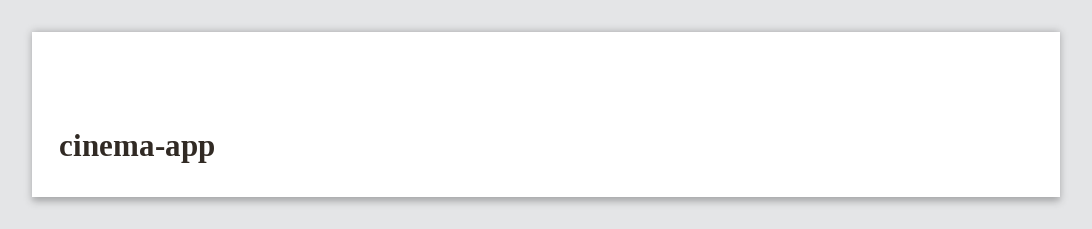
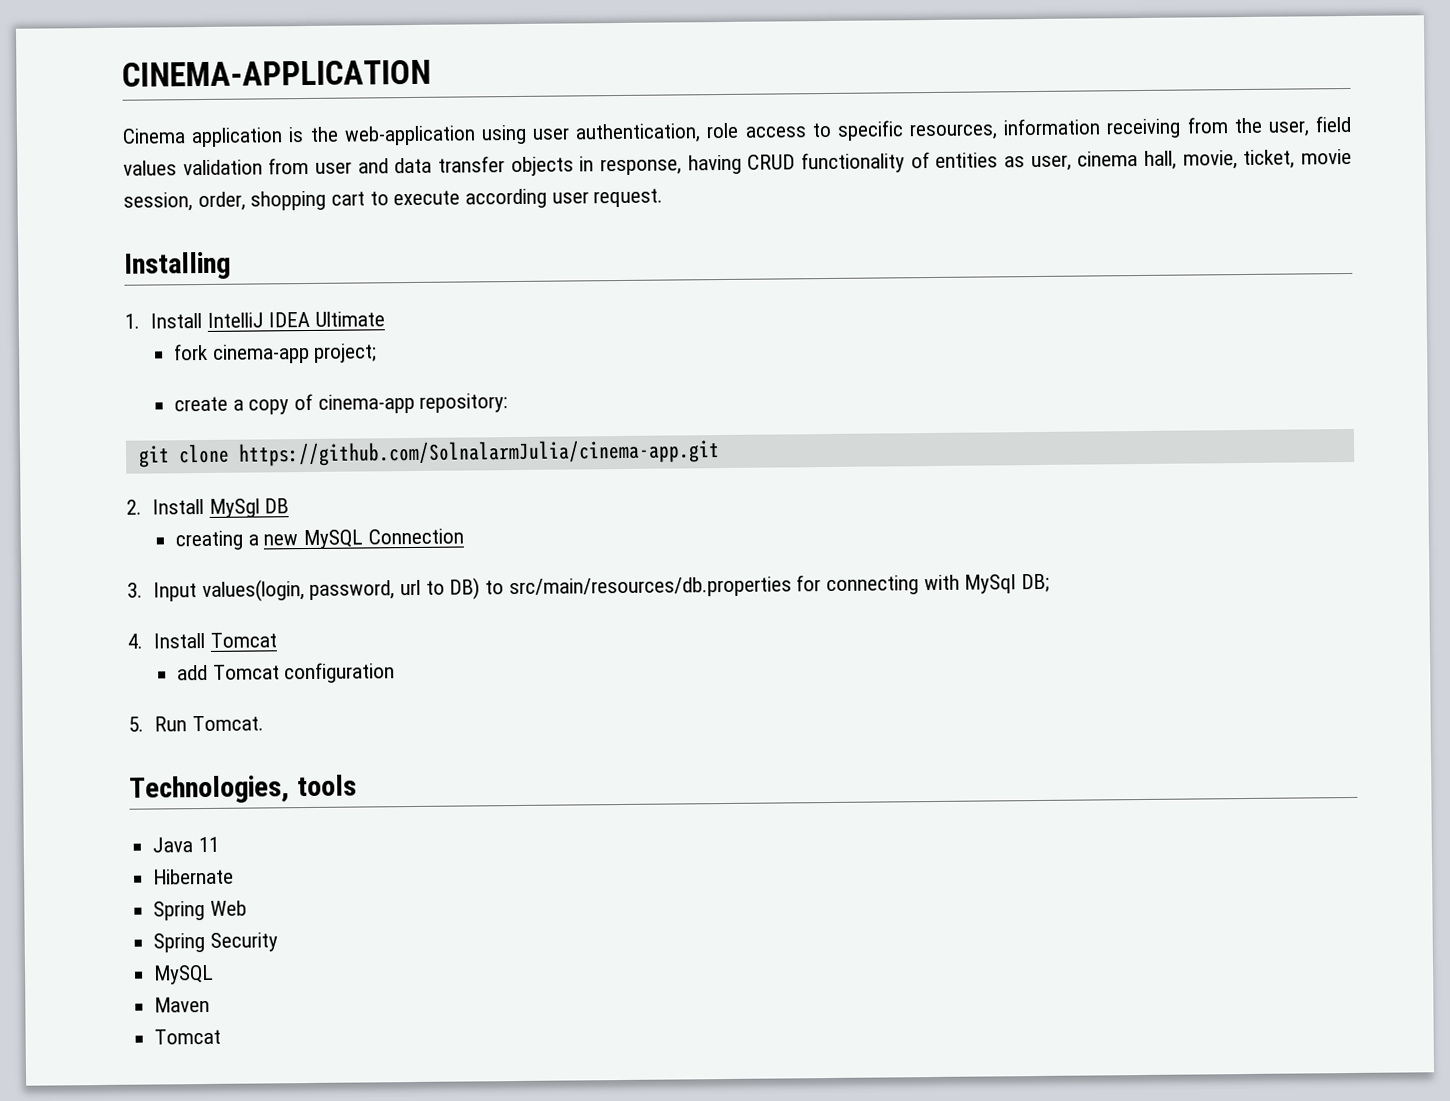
[59,134,215,163] cinema-app -> [122,59,431,87] [122,115,1352,148] [123,148,1352,177] [123,188,664,212] [124,251,231,280] [124,311,386,329] [173,343,378,364] [174,393,509,415] [137,439,720,468] [126,498,290,518] [175,528,464,551] [127,573,1051,603] [127,632,277,649] [177,662,396,684] [128,715,264,732] [129,774,357,804] [152,836,219,853] [153,868,235,885] [153,900,247,921] [153,932,278,953] [153,964,215,985] [154,996,211,1013] [154,1028,222,1045] CINEMA-APPLICATION // Cinema application is the web-application using user authentication, role access to specific resources, information receiving from the user, field values validation from user and data transfer objects in response, having CRUD functionality of entities as user, cinema hall, movie, ticket, movie session, order, shopping cart to execute according user request. // Installing // 1. Install IntelliJ IDEA Ultimate // fork cinema-app project; // create a copy of cinema-app repository: // git clone https://github.com/SolnalarmJulia/cinema-app.git // 2. Install MySgl DB // creating a new MySQL Connection // 3. Input values(login, password, url to DB) to src/main/resources/db.properties for connecting with MySql DB; // 4. Install Tomcat // add Tomcat configuration // 5. Run Tomcat. // Technologies, tools // Java 11 // Hibernate // Spring Web // Spring Security // MySQL // Maven // Tomcat

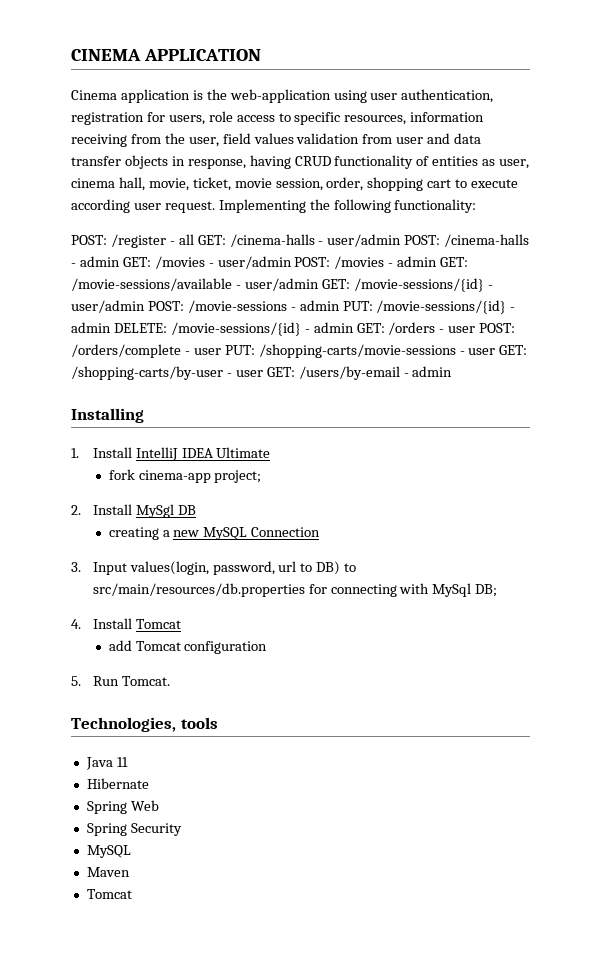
[122,59,431,87] CINEMA-APPLICATION -> [71,49,261,61] CINEMA APPLICATION
(702, 133) none -> [71,112,205,125] registration for users,
(664, 198) none -> [218,199,477,213] [71,234,530,248] [71,256,469,269] [71,278,493,292] [71,300,516,314] [71,322,516,336] [71,344,528,358] [71,366,453,380] Implementing the following functionality: // POST: /register - all GET: /cinema-halls - user/admin POST: /cinema-halls - admin GET: /movies - user/admin POST: /movies - admin GET: /movie-sessions/available - user/admin GET: /movie-sessions/{id} - user/admin POST: /movie-sessions - admin PUT: /movie-sessions/{id} - admin DELETE: /movie-sessions/{id} - admin GET: /orders - user POST: /orders/complete - user PUT: /shopping-carts/movie-sessions - user GET: /shopping-carts/by-user - user GET: /users/by-email - admin
[174,393,509,415] [137,439,720,468] // create a copy of cinema-app repository: // git clone https://github.com/SolnalarmJulia/cinema-app.git -> (262, 476) none

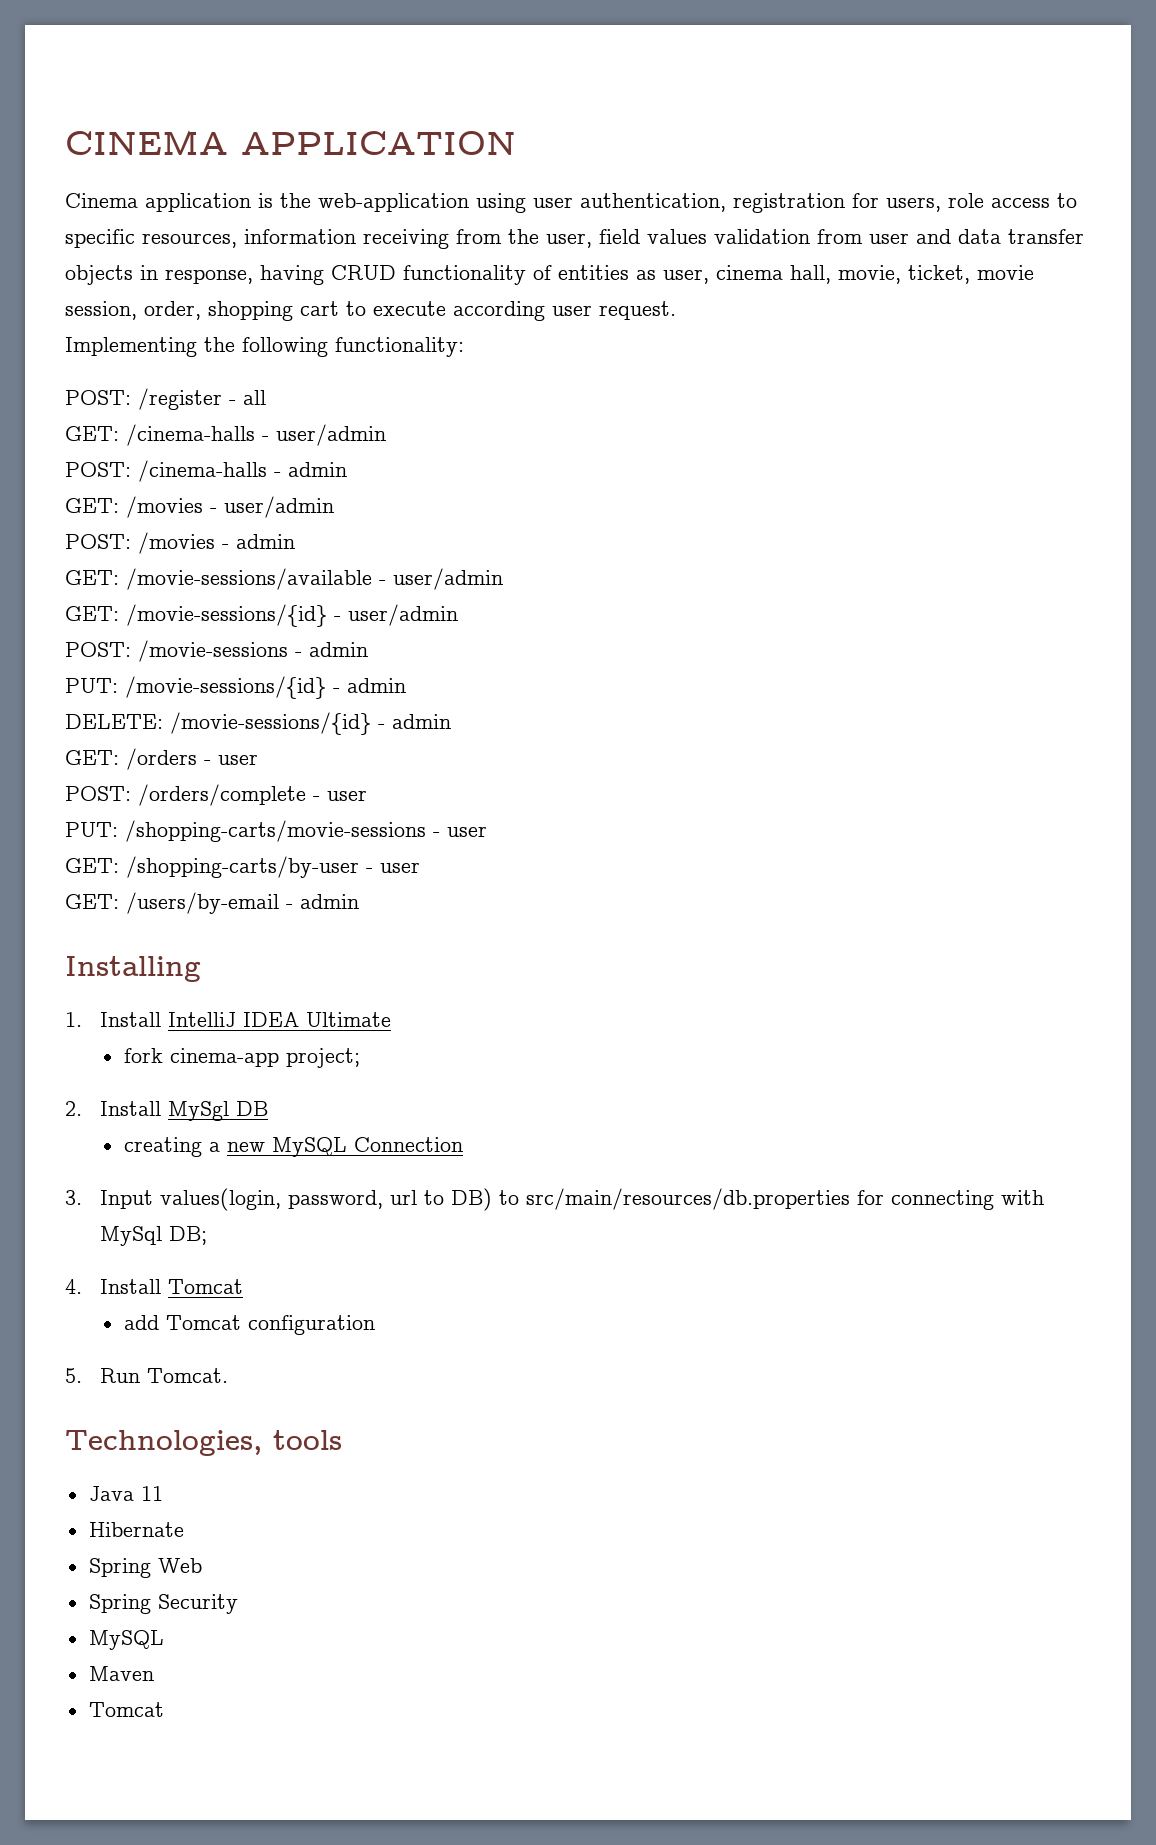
(215, 207) none -> (676, 310) //
(194, 239) none -> (266, 397) //
(402, 240) none -> (386, 435) //
(120, 261) none -> (347, 469) //
(292, 262) none -> (334, 507) //
(438, 261) none -> (295, 541) //
(319, 284) none -> (503, 579) //
(145, 306) none -> (458, 615) //
(340, 305) none -> (368, 649) //
(111, 327) none -> (406, 685) //
(354, 327) none -> (451, 721) //
(476, 329) none -> (258, 759) //
(221, 351) none -> (367, 795) //
(496, 351) none -> (487, 831) //
(263, 373) none -> (420, 867) //

